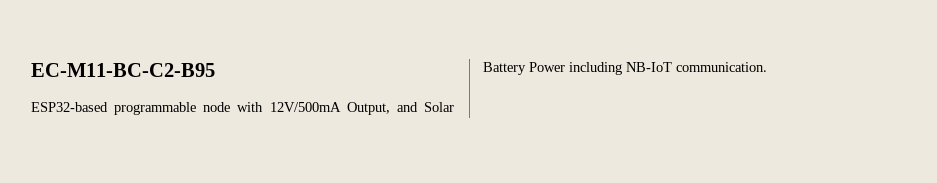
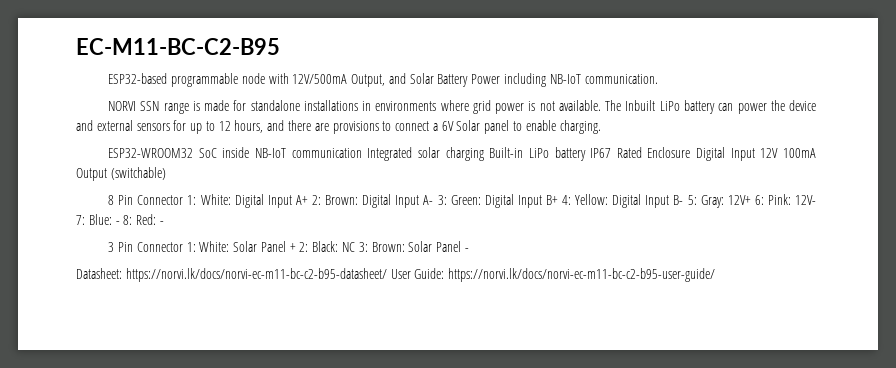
(767, 67) none -> [108,100,816,114] [76,120,601,134] [108,147,817,161] [76,167,166,181] [108,194,816,208] [76,214,164,225] [108,241,469,252] [76,268,716,282] // NORVI SSN range is made for standalone installations in environments where grid power is not available. The Inbuilt LiPo battery can power the device and external sensors for up to 12 hours, and there are provisions to connect a 6V Solar panel to enable charging. // ESP32-WROOM32 SoC inside NB-IoT communication Integrated solar charging Built-in LiPo battery IP67 Rated Enclosure Digital Input 12V 100mA Output (switchable) // 8 Pin Connector 1: White: Digital Input A+ 2: Brown: Digital Input A- 3: Green: Digital Input B+ 4: Yellow: Digital Input B- 5: Gray: 12V+ 6: Pink: 12V- 7: Blue: - 8: Red: - // 3 Pin Connector 1: White: Solar Panel + 2: Black: NC 3: Brown: Solar Panel - // Datasheet: https://norvi.lk/docs/norvi-ec-m11-bc-c2-b95-datasheet/ User Guide: https://norvi.lk/docs/norvi-ec-m11-bc-c2-b95-user-guide/

